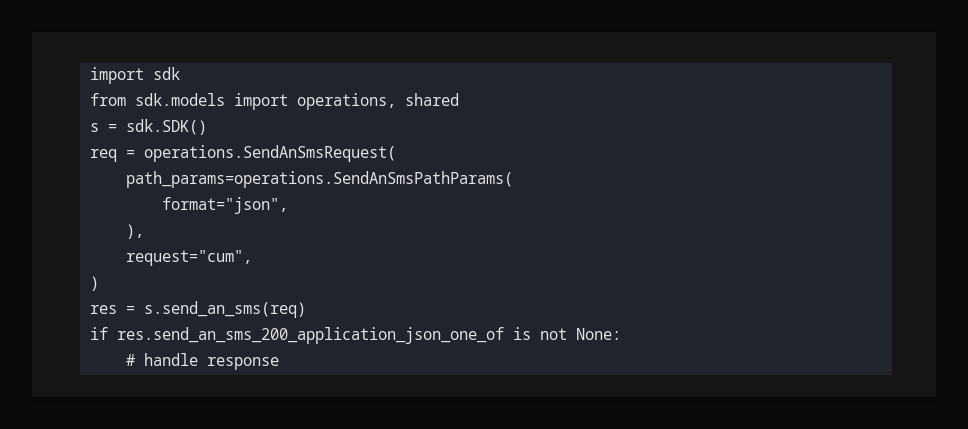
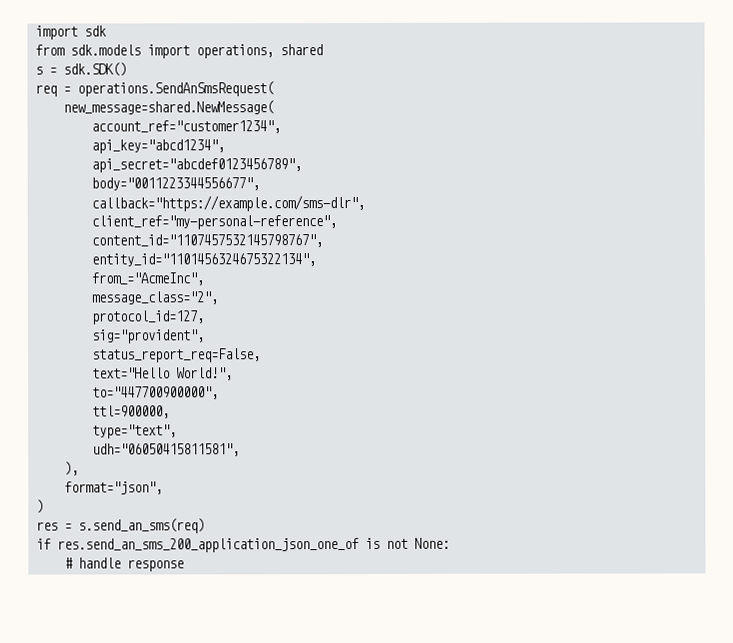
[126,171,514,188] [162,197,289,214] path_params=operations.SendAnSmsPathParams( // format="json", -> [63,100,275,115] [91,120,282,134] [91,139,226,154] [91,158,303,173] [91,177,261,191] [91,195,366,212] [91,215,338,230] [91,234,324,248] [91,253,317,267] [91,272,205,286] [91,291,219,305] [91,310,206,325] [92,329,206,344] [92,348,262,363] [92,367,234,381] [92,386,220,400] [92,405,171,419] [92,424,178,439] [92,443,241,457] new_message=shared.NewMessage( // account_ref="customer1234", // api_key="abcd1234", // api_secret="abcdef0123456789", // body="0011223344556677", // callback="https://example.com/sms-dlr", // client_ref="my-personal-reference", // content_id="1107457532145798767", // entity_id="1101456324675322134", // from_="AcmeInc", // message_class="2", // protocol_id=127, // sig="provident", // status_report_req=False, // text="Hello World!", // to="447700900000", // ttl=900000, // type="text", // udh="06050415811581",
[126,250,253,266] request="cum", -> [64,481,164,495] format="json",

